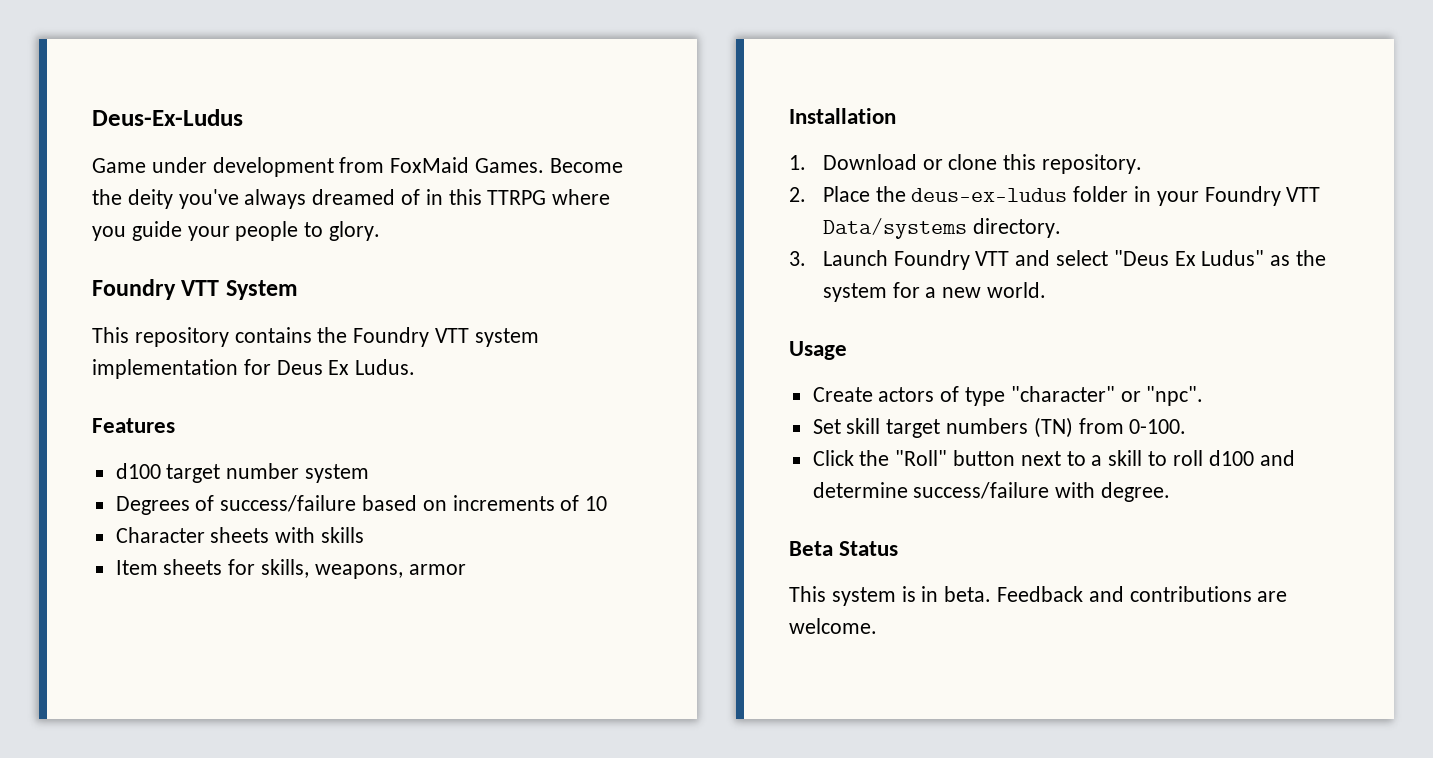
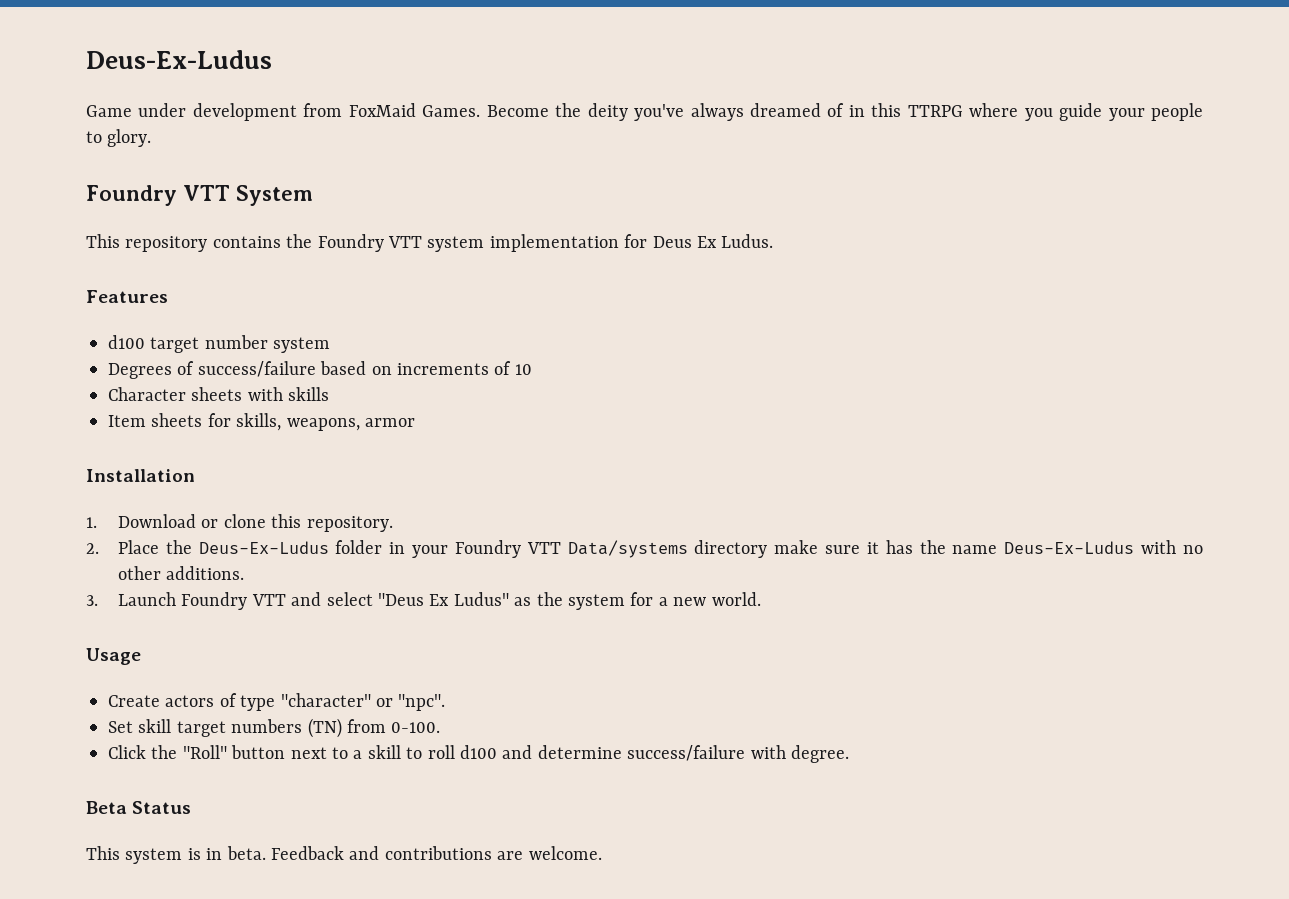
[911,188,1068,202] deus-ex-ludus -> [198,541,329,554] Deus-Ex-Ludus
[972,218,1061,238] directory. -> [694,540,1204,558] [117,566,245,580] directory make sure it has the name Deus-Ex-Ludus with no other additions.

